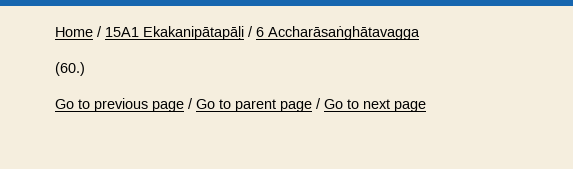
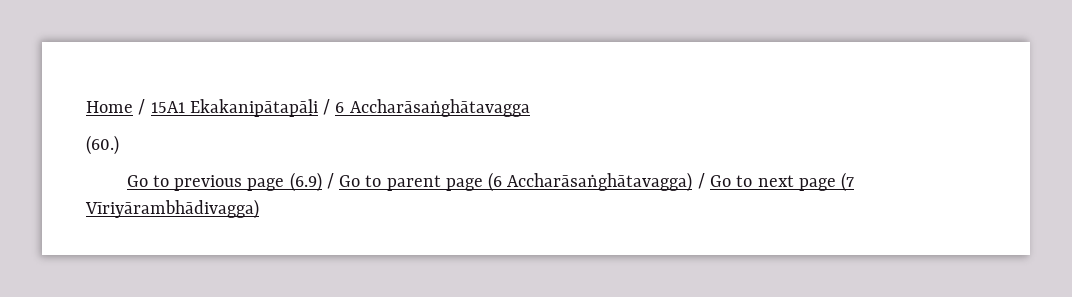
(184, 106) none -> [289,172,322,192] (6.9)
(312, 106) none -> [488,172,693,192] (6 Accharāsaṅghātavagga)
(426, 106) none -> [841,172,855,192] [85,199,259,219] (7 Vīriyārambhādivagga)

